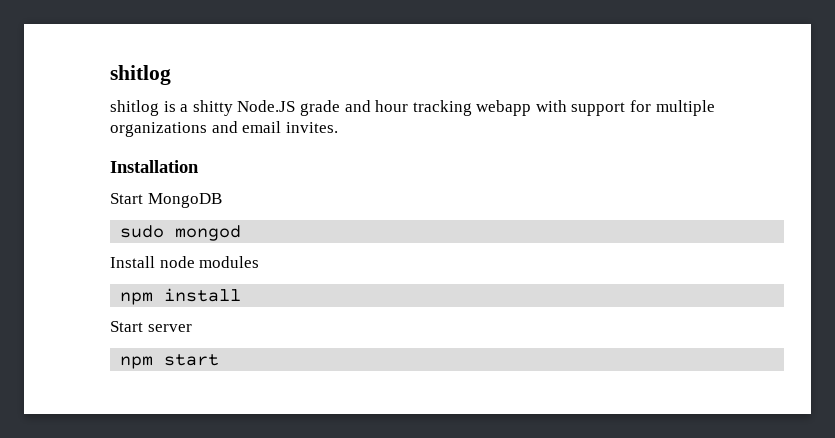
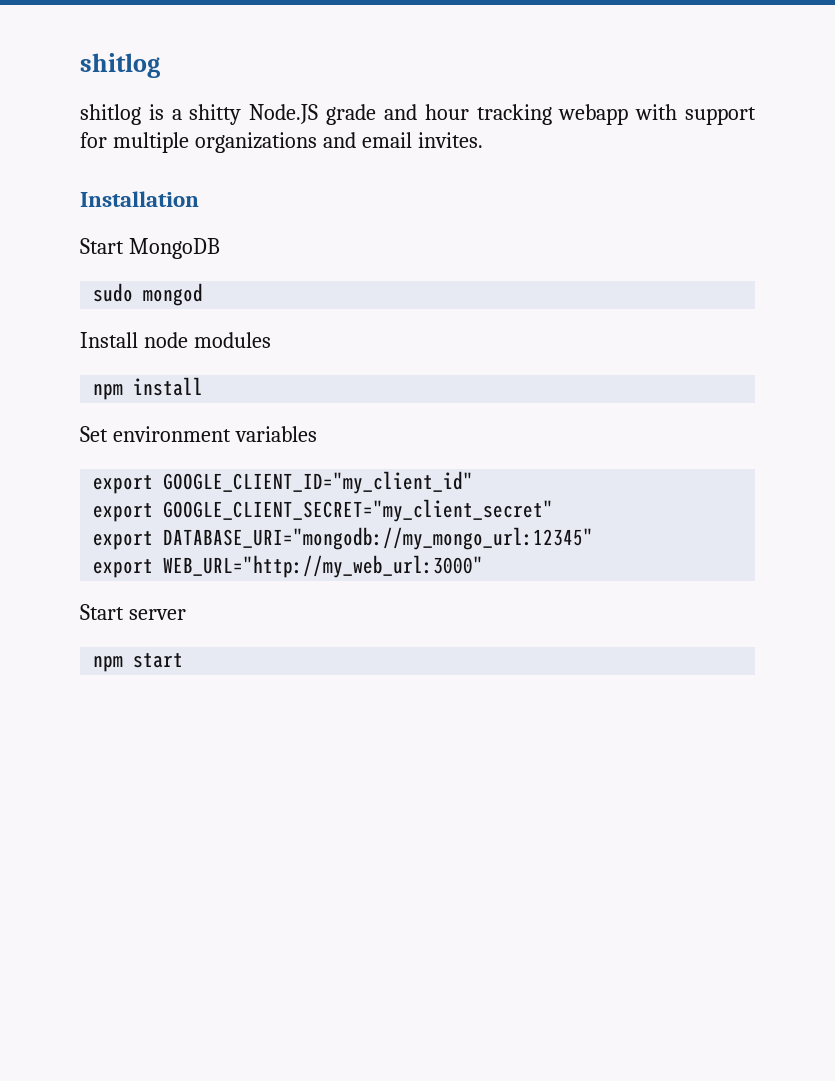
(242, 295) none -> [80,426,317,442] [93,471,474,494] [93,499,554,522] [93,527,594,550] [93,555,484,578] // Set environment variables // export GOOGLE_CLIENT_ID="my_client_id" // export GOOGLE_CLIENT_SECRET="my_client_secret" // export DATABASE_URI="mongodb://my_mongo_url:12345" // export WEB_URL="http://my_web_url:3000"

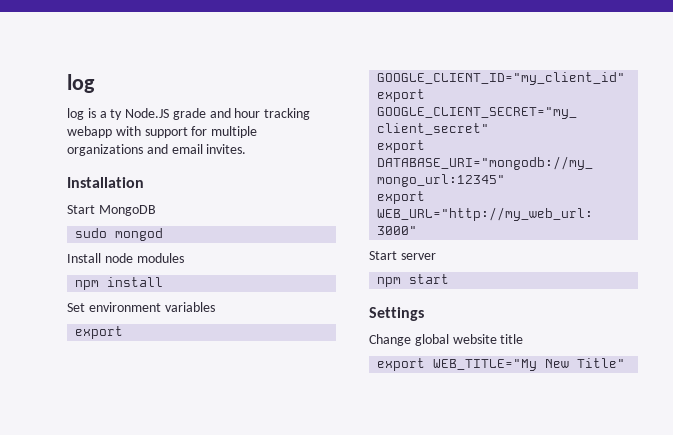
[80,53,160,78] [80,104,141,125] shitlog // shitlog -> [67,74,95,93] [67,108,84,120] log // log
[189,104,242,125] shitty -> [110,109,123,120] ty
(184, 660) none -> [369,307,424,321] [369,334,524,346] [377,358,626,371] // Settings // Change global website title // export WEB_TITLE="My New Title"

